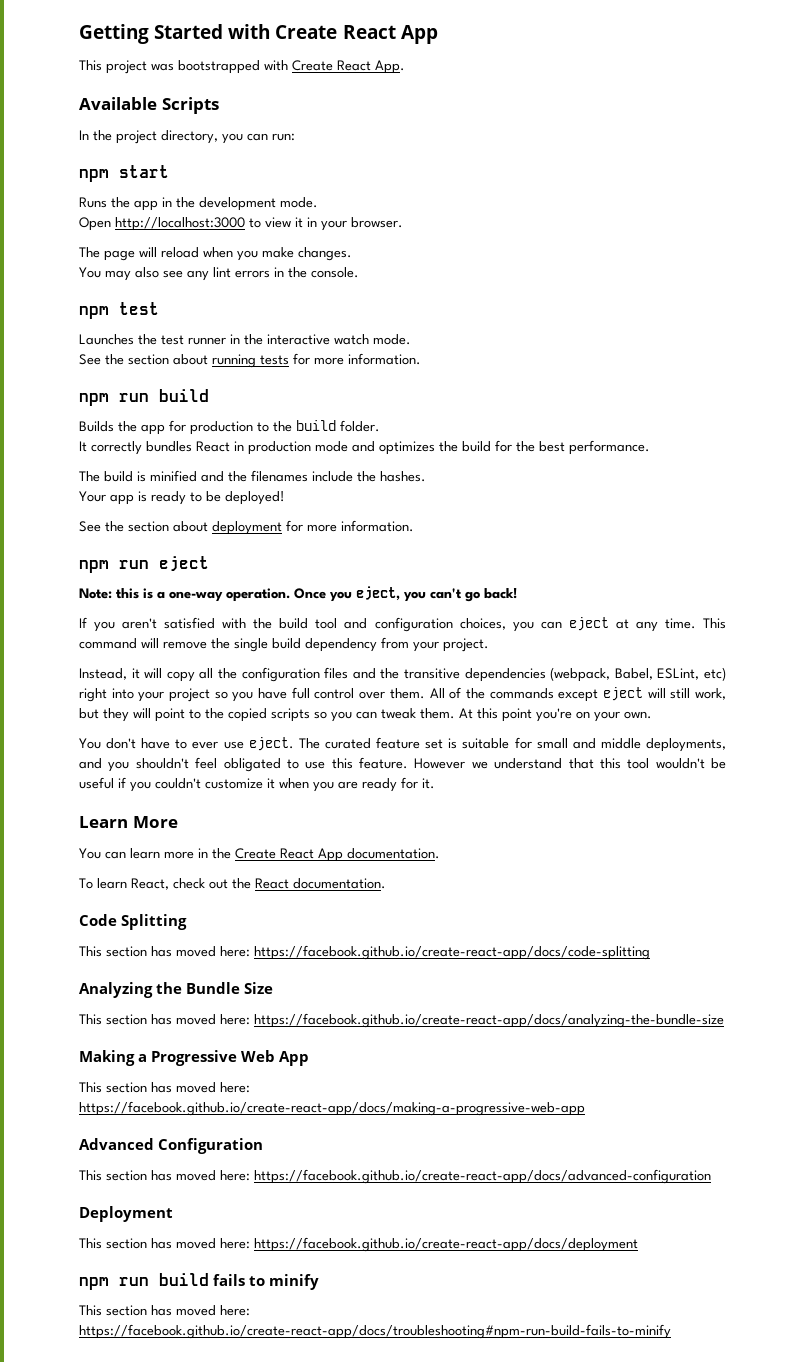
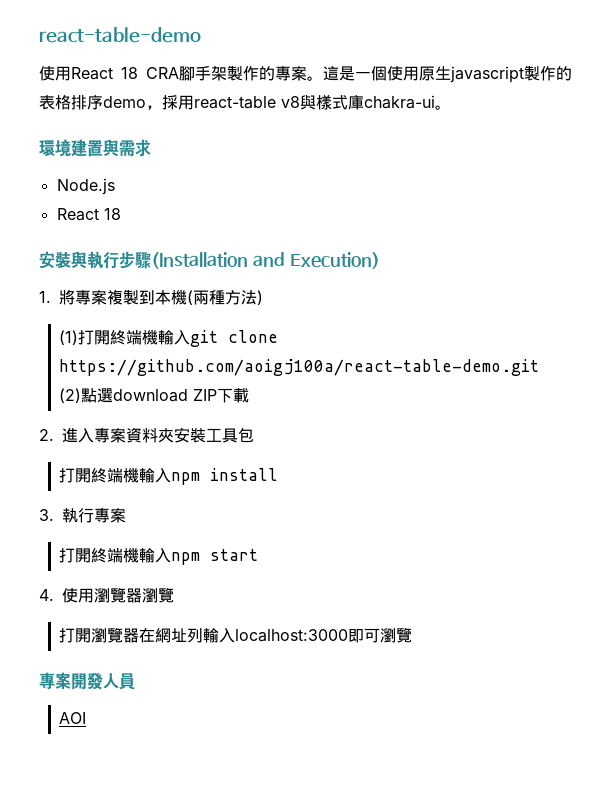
[79,24,438,44] [79,60,405,74] [79,97,219,114] [79,130,295,144] [79,165,169,182] [79,197,318,211] [79,217,403,231] [79,247,352,261] [79,267,359,281] [79,302,159,319] [79,334,411,345] [79,353,421,368] [79,389,209,406] [79,420,380,435] [79,440,650,455] [79,470,426,482] [79,491,285,505] [79,520,414,535] [79,556,209,573] [79,586,517,602] [79,617,726,632] [79,637,489,652] [79,667,727,682] [79,687,726,702] [79,708,652,722] [79,737,727,752] [79,757,726,772] [79,777,435,792] [79,816,178,828] [79,848,440,862] [79,878,386,890] [79,914,188,930] [79,945,650,960] [79,982,274,998] [79,1013,724,1028] [79,1050,310,1066] [79,1082,250,1093] [79,1101,585,1116] [79,1138,264,1154] [79,1169,711,1184] [79,1206,173,1222] [79,1237,638,1252] [79,1273,320,1290] [79,1305,250,1316] [79,1324,671,1339] Getting Started with Create React App // This project was bootstrapped with Create React App. // Available Scripts // In the project directory, you can run: // npm start // Runs the app in the development mode. // Open http://localhost:3000 to view it in your browser. // The page will reload when you make changes. // You may also see any lint errors in the console. // npm test // Launches the test runner in the interactive watch mode. // See the section about running tests for more information. // npm run build // Builds the app for production to the build folder. // It correctly bundles React in production mode and optimizes the build for the best performance. // The build is minified and the filenames include the hashes. // Your app is ready to be deployed! // See the section about deployment for more information. // npm run eject // Note: this is a one-way operation. Once you eject, you can't go back! // If you aren't satisfied with the build tool and configuration choices, you can eject at any time. This command will remove the single build dependency from your project. // Instead, it will copy all the configuration files and the transitive dependencies (webpack, Babel, ESLint, etc) right into your project so you have full control over them. All of the commands except eject will still work, but they will point to the copied scripts so you can tweak them. At this point you're on your own. // You don't have to ever use eject. The curated feature set is suitable for small and middle deployments, and you shouldn't feel obligated to use this feature. However we understand that this tool wouldn't be useful if you couldn't customize it when you are ready for it. // Learn More // You can learn more in the Create React App documentation. // To learn React, check out the React documentation. // Code Splitting // This section has moved here: https://facebook.github.io/create-react-app/docs/code-splitting // Analyzing the Bundle Size // This section has moved here: https://facebook.github.io/create-react-app/docs/analyzing-the-bundle-size // Making a Progressive Web App // This section has moved here: https://facebook.github.io/create-react-app/docs/making-a-progressive-web-app // Advanced Configuration // This section has moved here: https://facebook.github.io/create-react-app/docs/advanced-configuration // Deployment // This section has moved here: https://facebook.github.io/create-react-app/docs/deployment // npm run build fails to minify // This section has moved here: https://facebook.github.io/create-react-app/docs/troubleshooting#npm-run-build-fails-to-minify -> [39,27,201,43] [39,65,572,83] [39,95,451,110] [39,139,151,157] [56,178,115,195] [56,208,121,221] [39,251,380,269] [39,289,264,305] [59,329,279,347] [59,359,540,376] [59,388,250,403] [39,427,254,443] [59,467,279,485] [39,508,126,523] [59,547,259,565] [39,587,174,603] [59,627,413,643] [39,672,135,690] [59,712,87,724] react-table-demo // 使用React 18 CRA腳手架製作的專案。這是一個使用原生javascript製作的表格排序demo，採用react-table v8與樣式庫chakra-ui。 // 環境建置與需求 // Node.js // React 18 // 安裝與執行步驟(Installation and Execution) // 1.將專案複製到本機(兩種方法) // (1)打開終端機輸入git clone https://github.com/aoigj100a/react-table-demo.git // (2)點選download ZIP下載 // 2.進入專案資料夾安裝工具包 // 打開終端機輸入npm install // 3.執行專案 // 打開終端機輸入npm start // 4.使用瀏覽器瀏覽 // 打開瀏覽器在網址列輸入localhost:3000即可瀏覽 // 專案開發人員 // AOI

